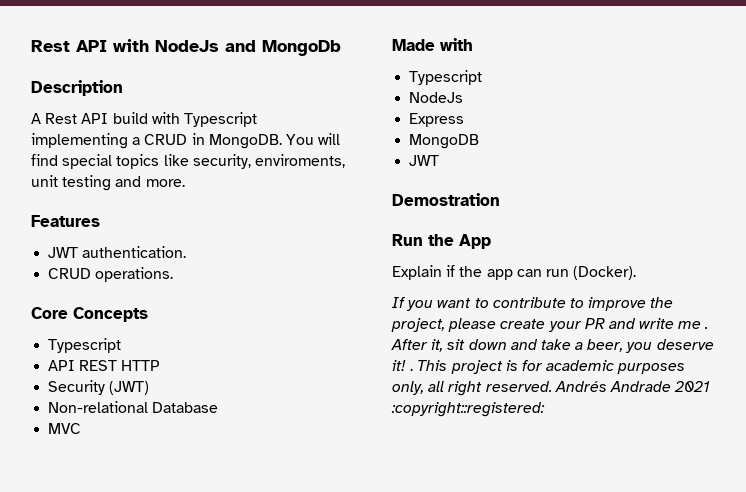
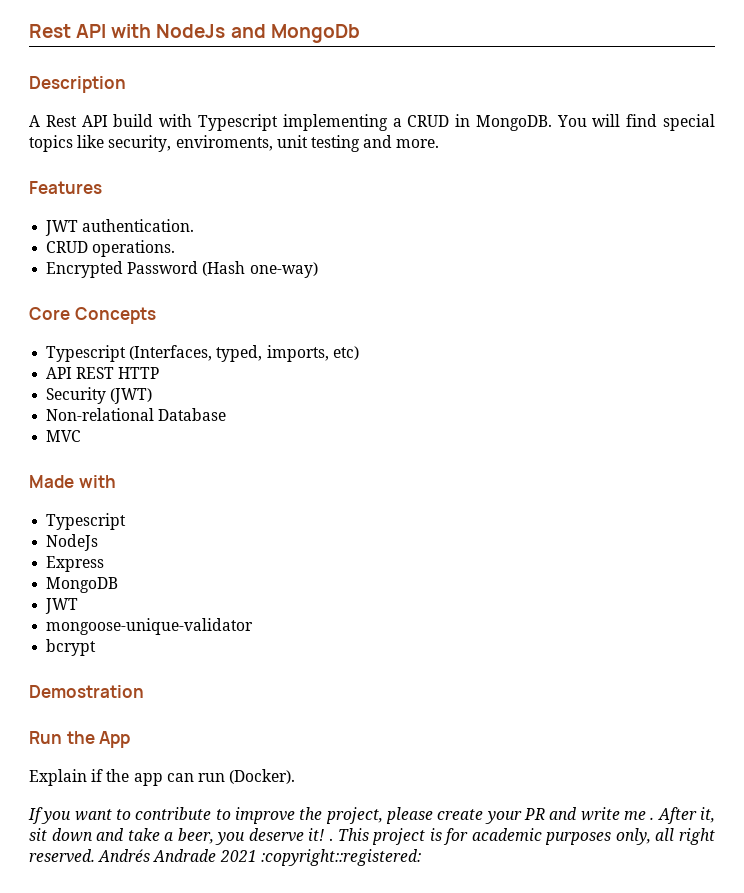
(174, 274) none -> [46,261,318,278] // Encrypted Password (Hash one-way)
(122, 345) none -> [129,345,359,362] (Interfaces, typed, imports, etc)
(440, 160) none -> [46,618,254,635] [46,639,97,656] // mongoose-unique-validator // bcrypt

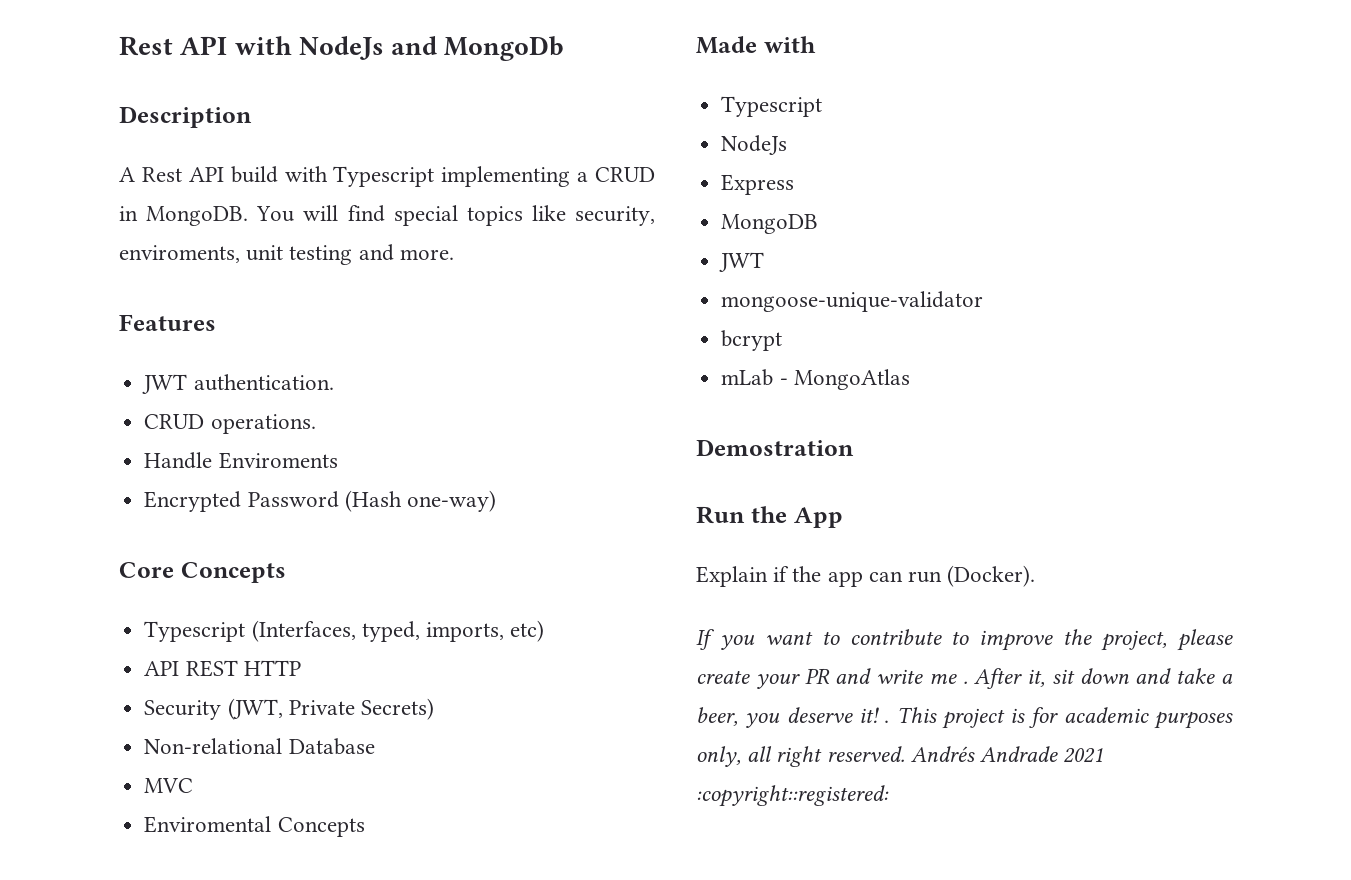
(176, 248) none -> [144,452,338,469] // Handle Enviroments
[110,388,153,404] (JWT) -> [227,698,434,720] (JWT, Private Secrets)
(82, 436) none -> [144,816,365,837] // Enviromental Concepts
(97, 647) none -> [721,369,910,390] // mLab - MongoAtlas

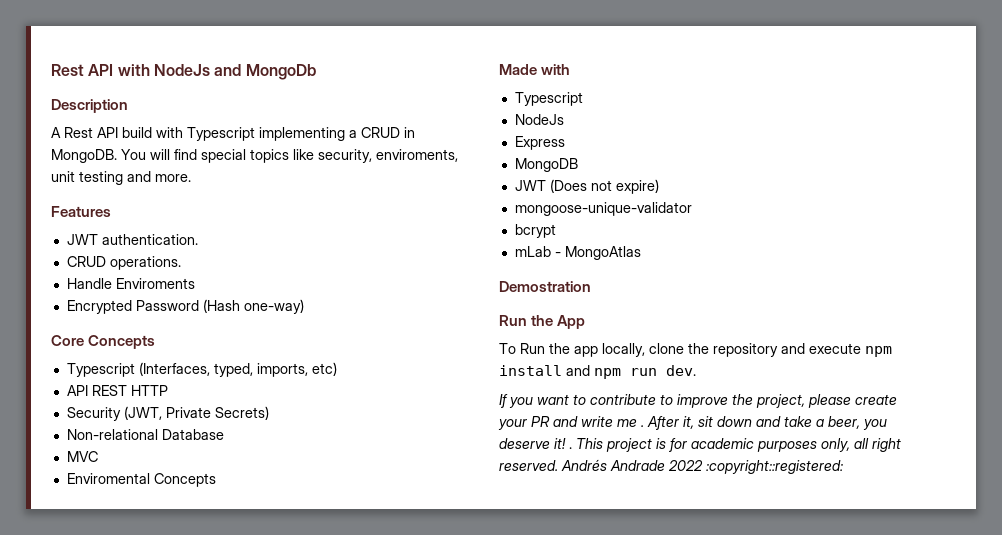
(765, 262) none -> [549,179,659,194] (Does not expire)
[696,565,1036,587] Explain if the app can run (Docker). -> [499,343,892,357] [499,365,696,379] To Run the app locally, clone the repository and execute npm install and npm run dev.
[1063,747,1104,763] 2021 -> [668,460,703,471] 2022

